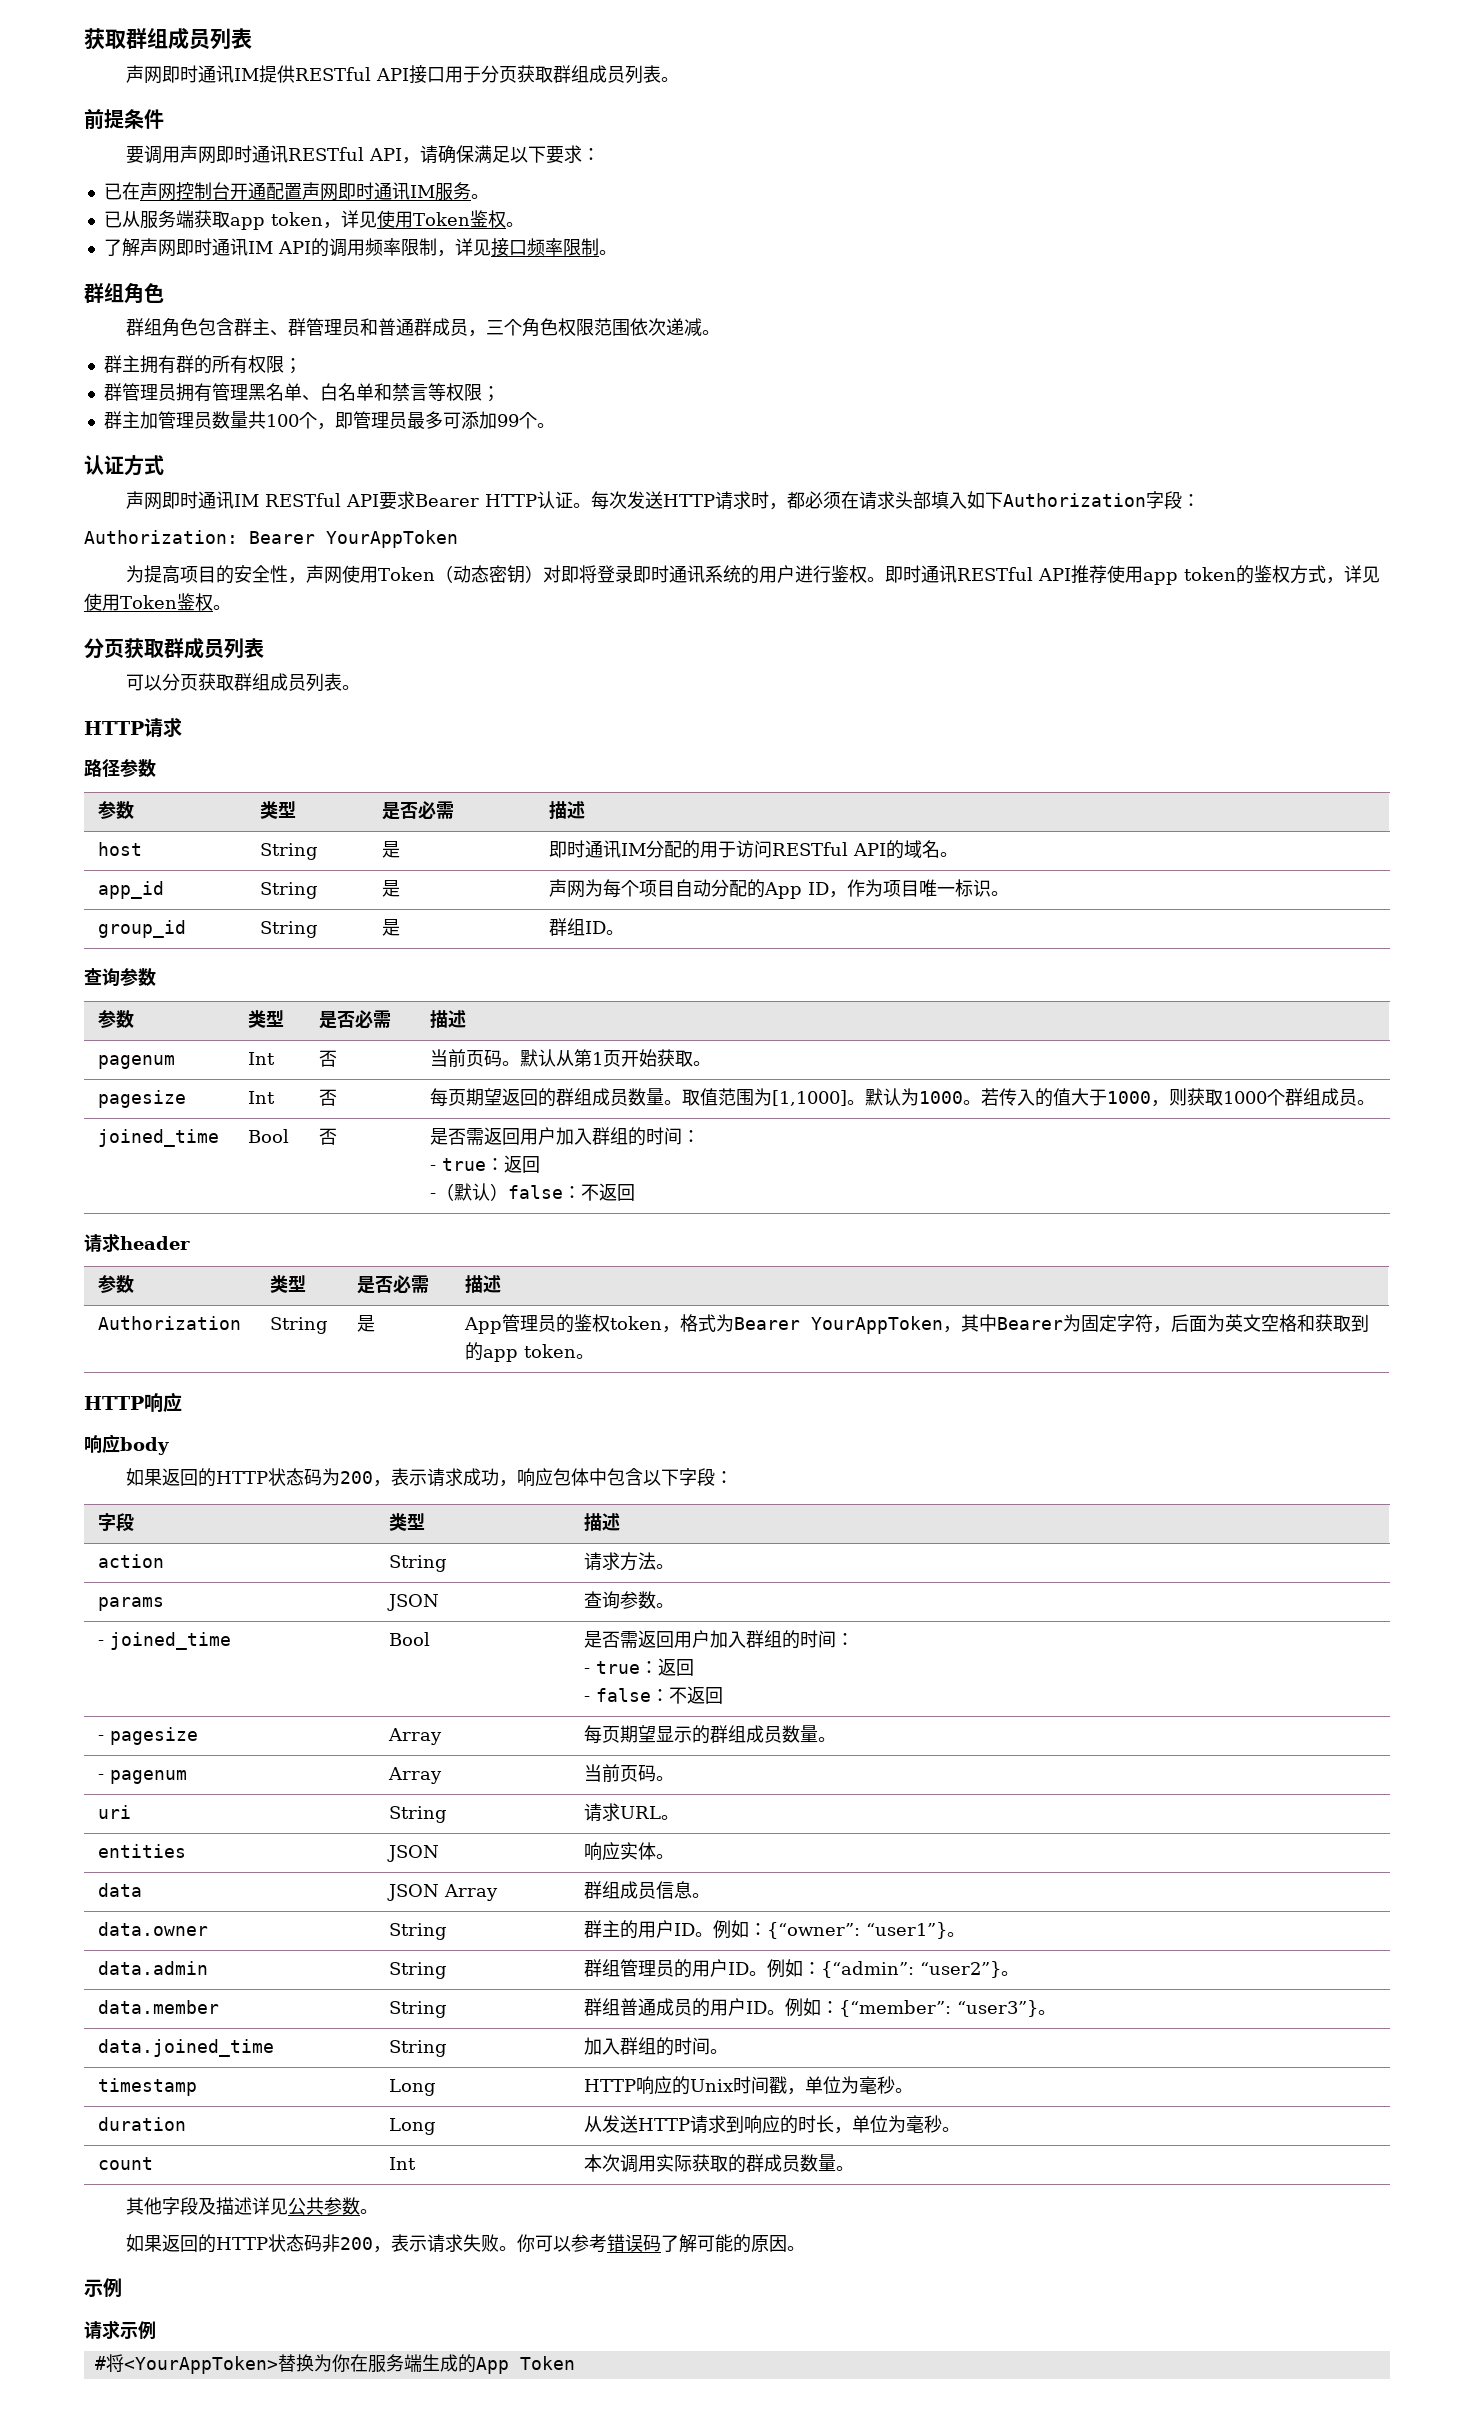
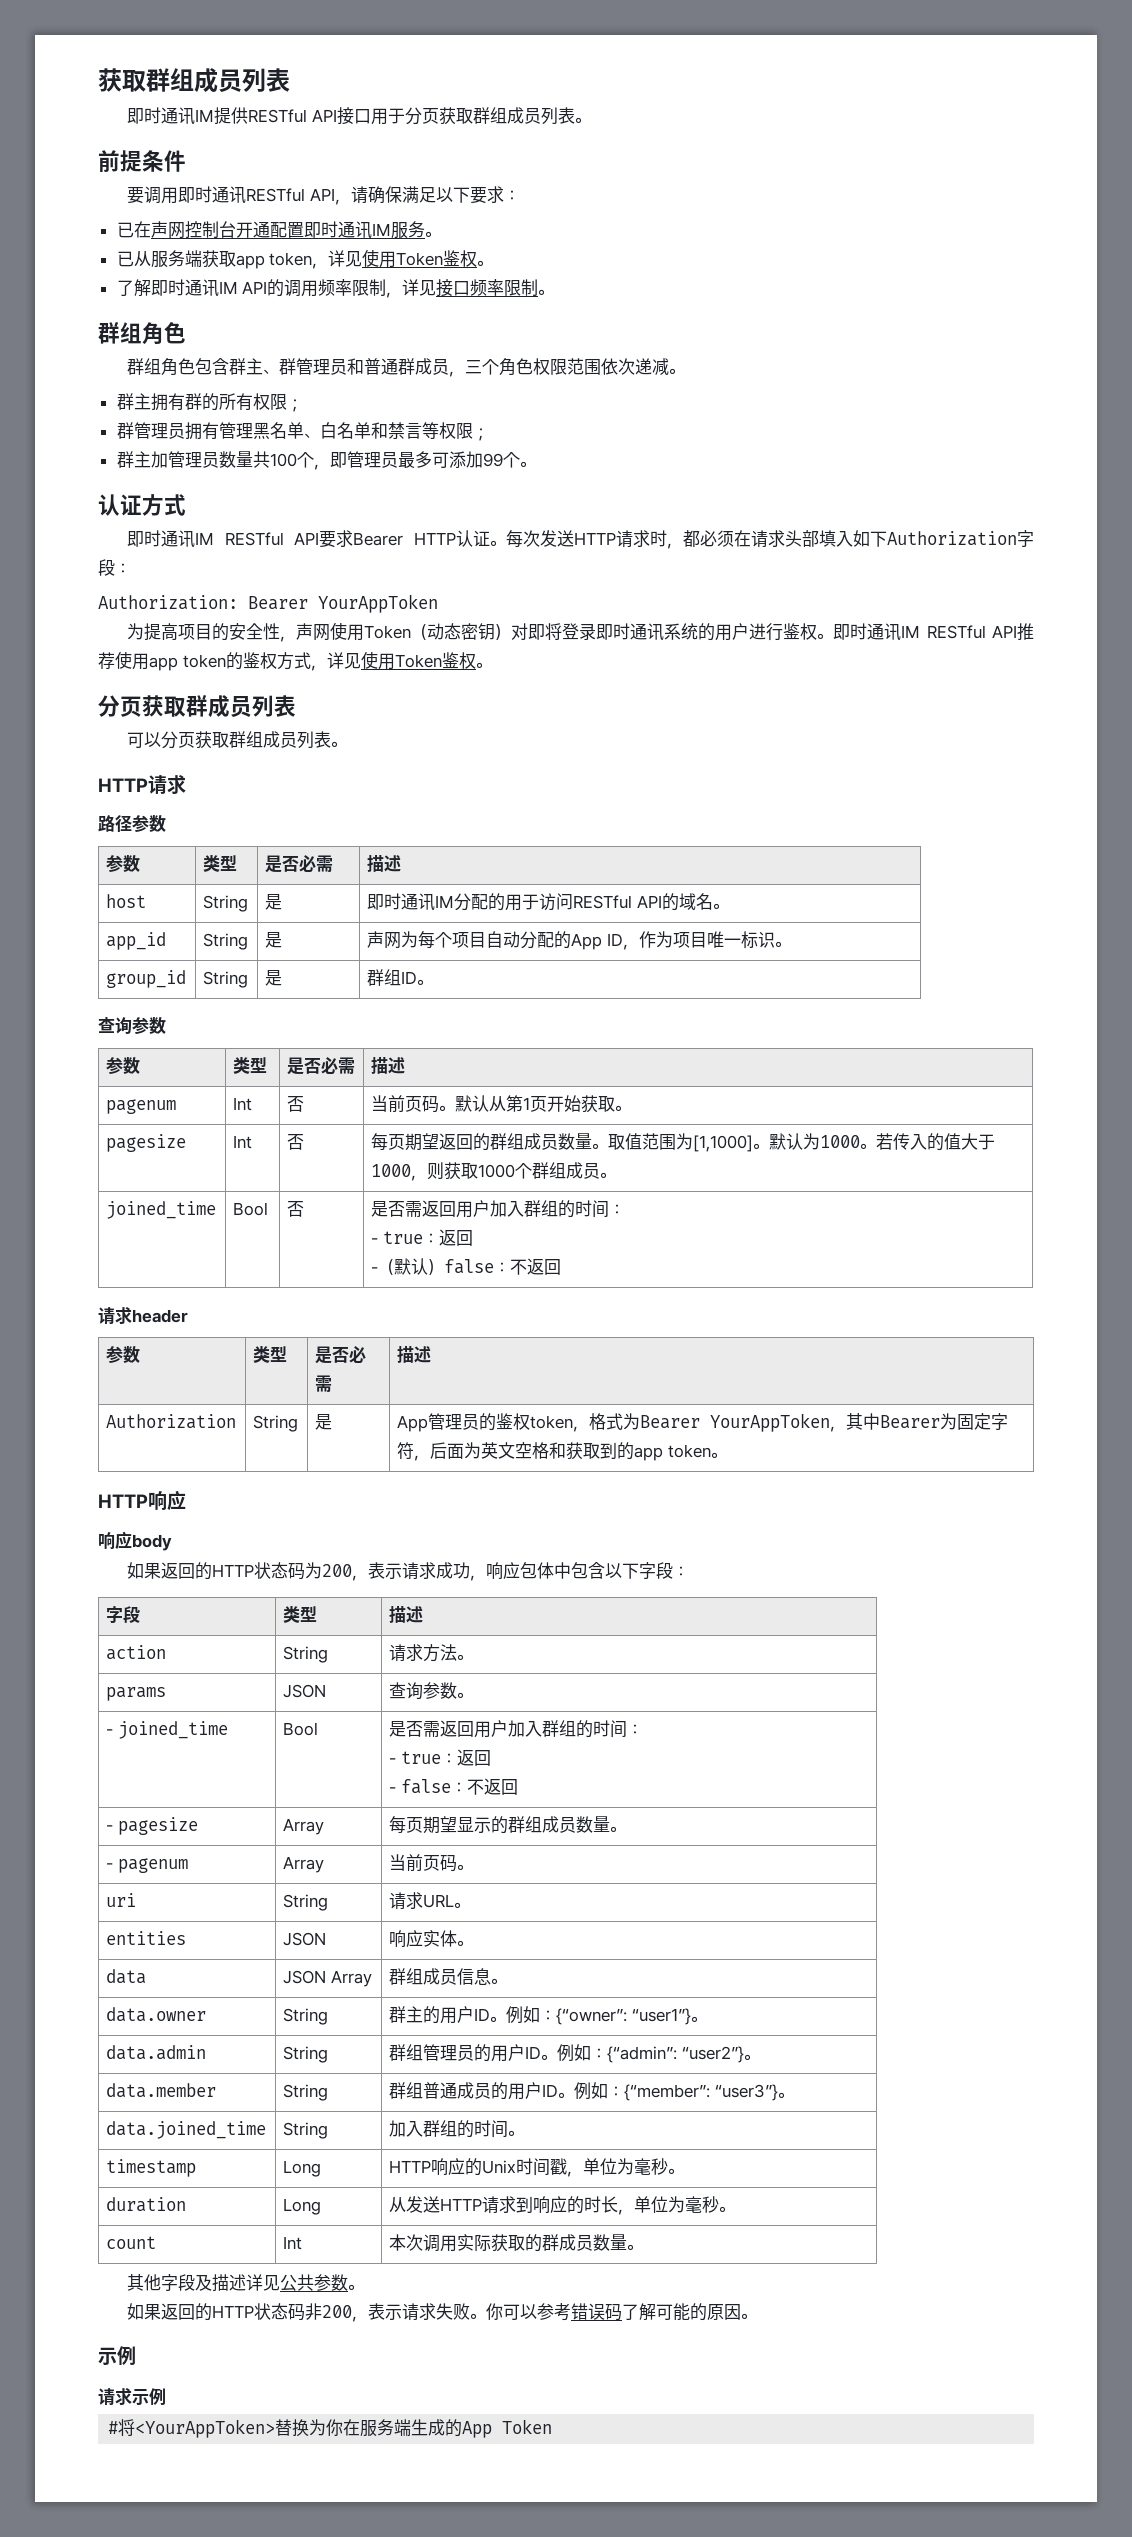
[126,65,163,84] 声网 -> (290, 80) none
[180,145,217,164] 声网 -> (179, 195) none
[301,182,338,201] 声网 -> (304, 230) none
[139,238,176,257] 声网 -> (151, 288) none
[126,491,163,510] 声网 -> (186, 505) none
(958, 574) none -> [901,625,921,638] IM

